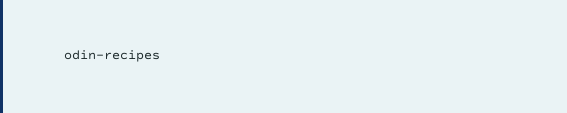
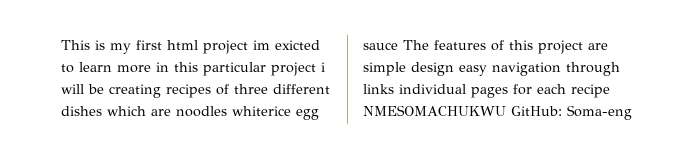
[64,50,160,62] odin-recipes -> [61,40,320,54] [61,62,325,76] [61,84,330,98] [61,106,319,120] [363,40,608,54] [363,62,620,76] [363,84,610,98] [363,105,632,120] This is my first html project im exicted to learn more in this particular project i will be creating recipes of three different dishes which are noodles whiterice egg sauce The features of this project are simple design easy navigation through links individual pages for each recipe NMESOMACHUKWU GitHub: Soma-eng

